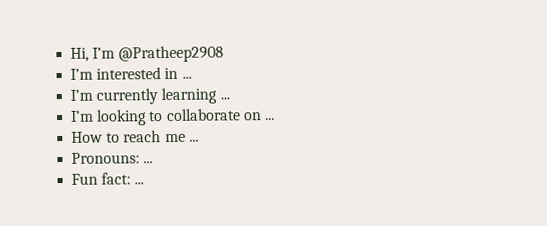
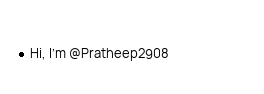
[70,67,192,80] [70,87,230,105] [70,108,275,126] [71,130,199,143] [71,152,154,164] [71,172,145,185] // I’m interested in ... // I’m currently learning ... // I’m looking to collaborate on ... // How to reach me ... // Pronouns: ... // Fun fact: ... -> (170, 54) none

